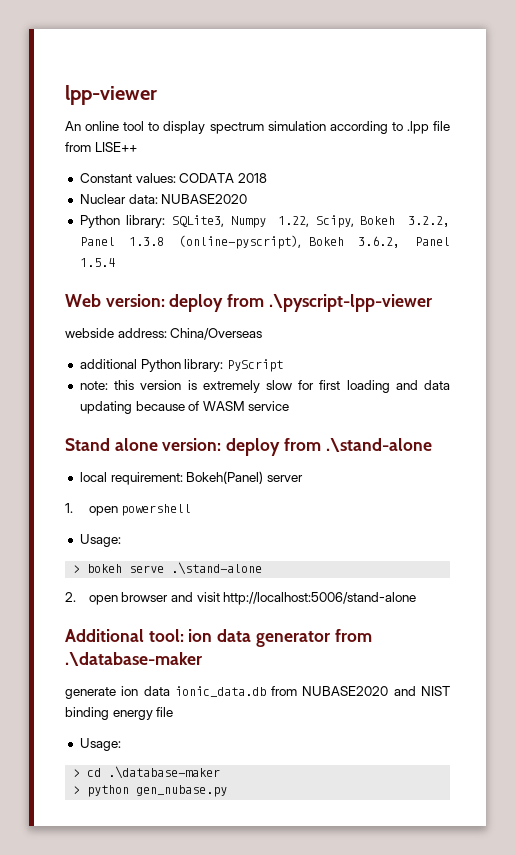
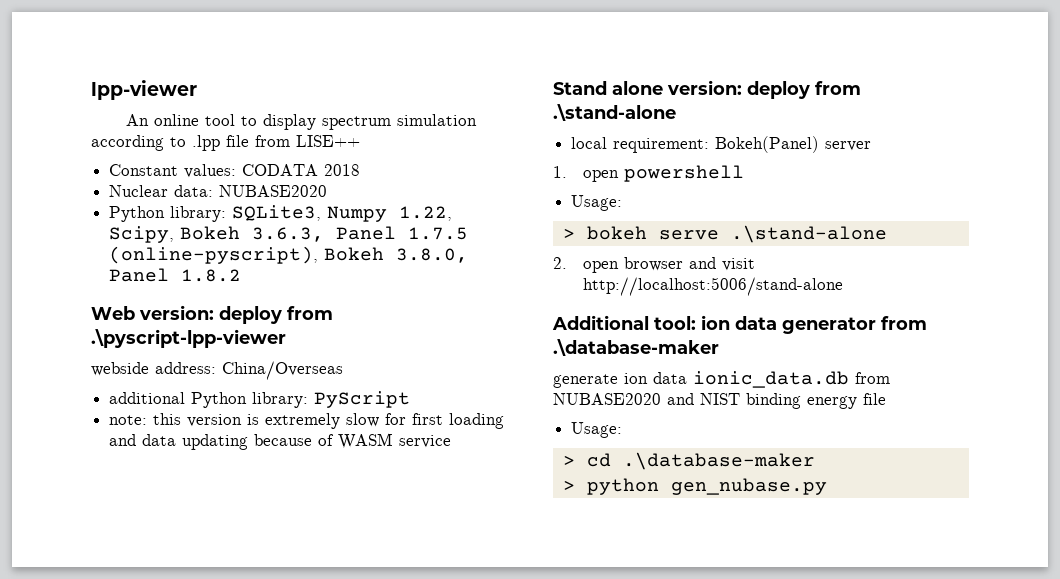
[407,216,450,227] [79,235,450,249] [79,258,115,267] 3.2.2, Panel 1.3.8 (online-pyscript), Bokeh 3.6.2, Panel 1.5.4 -> [252,226,469,242] [109,246,469,264] [109,268,242,282] 3.6.3, Panel 1.7.5 (online-pyscript), Bokeh 3.8.0, Panel 1.8.2

